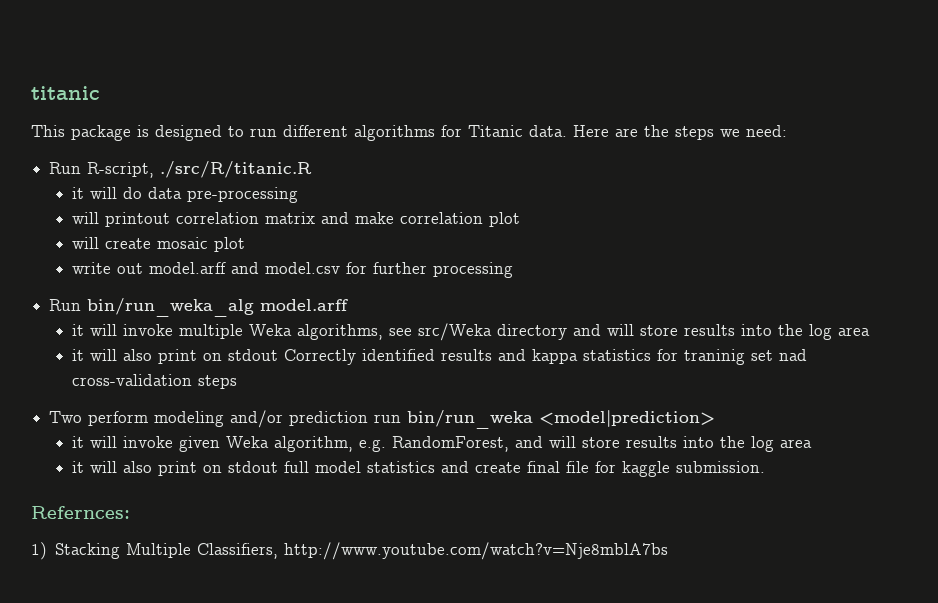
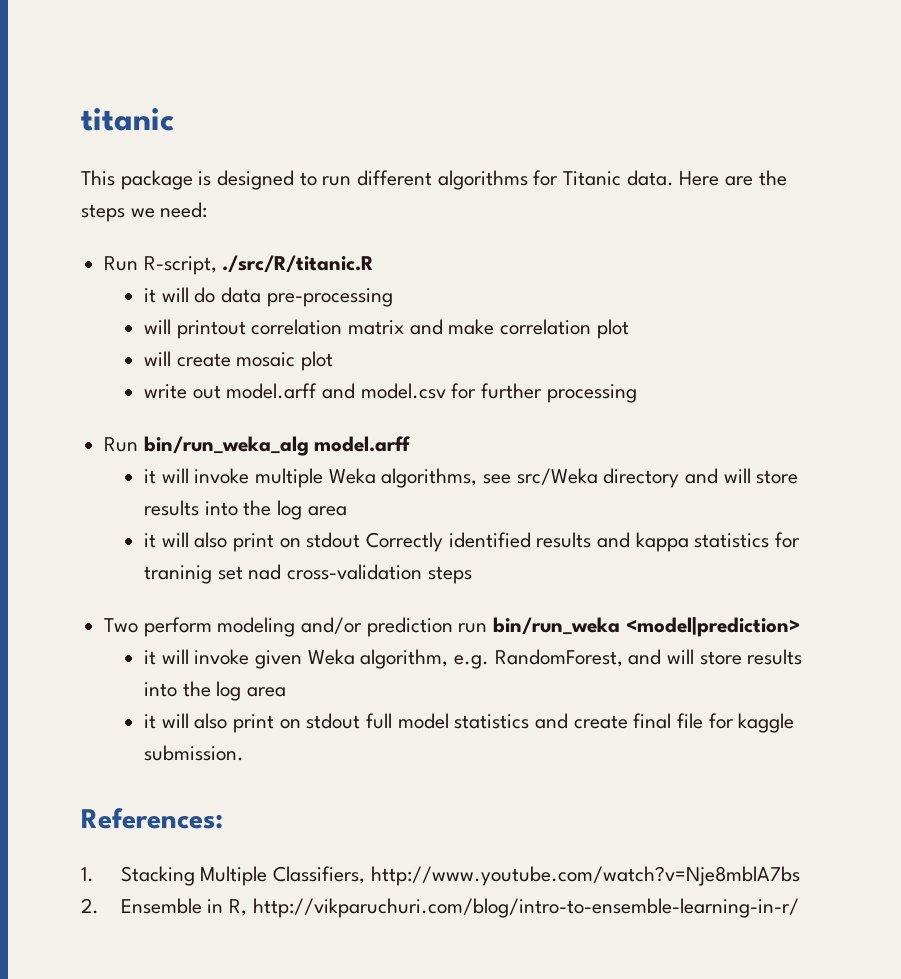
[31,506,130,519] [31,542,47,560] Refernces: // 1) -> [81,808,223,829] [81,867,94,882] References: // 1.
(669, 551) none -> [81,898,799,918] // 2. Ensemble in R, http://vikparuchuri.com/blog/intro-to-ensemble-learning-in-r/

